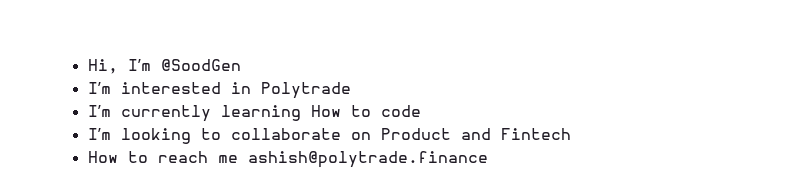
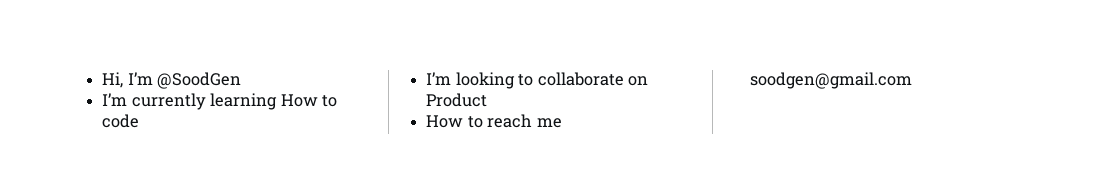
[87,82,351,99] // I’m interested in Polytrade -> (242, 80) none
[460,128,571,140] and Fintech -> (488, 100) none
[247,151,488,168] ashish@polytrade.finance -> [750,72,913,89] soodgen@gmail.com

